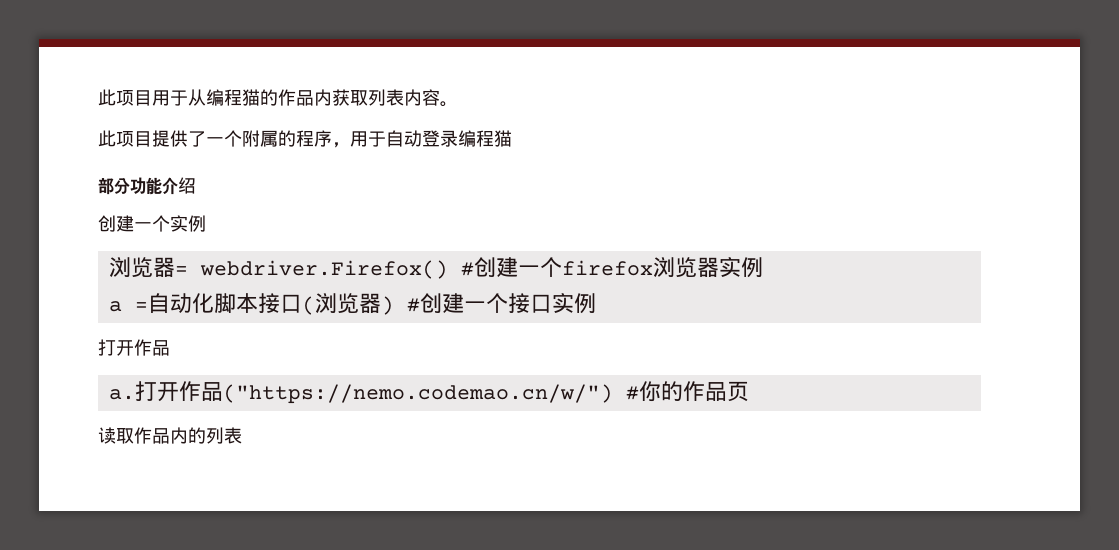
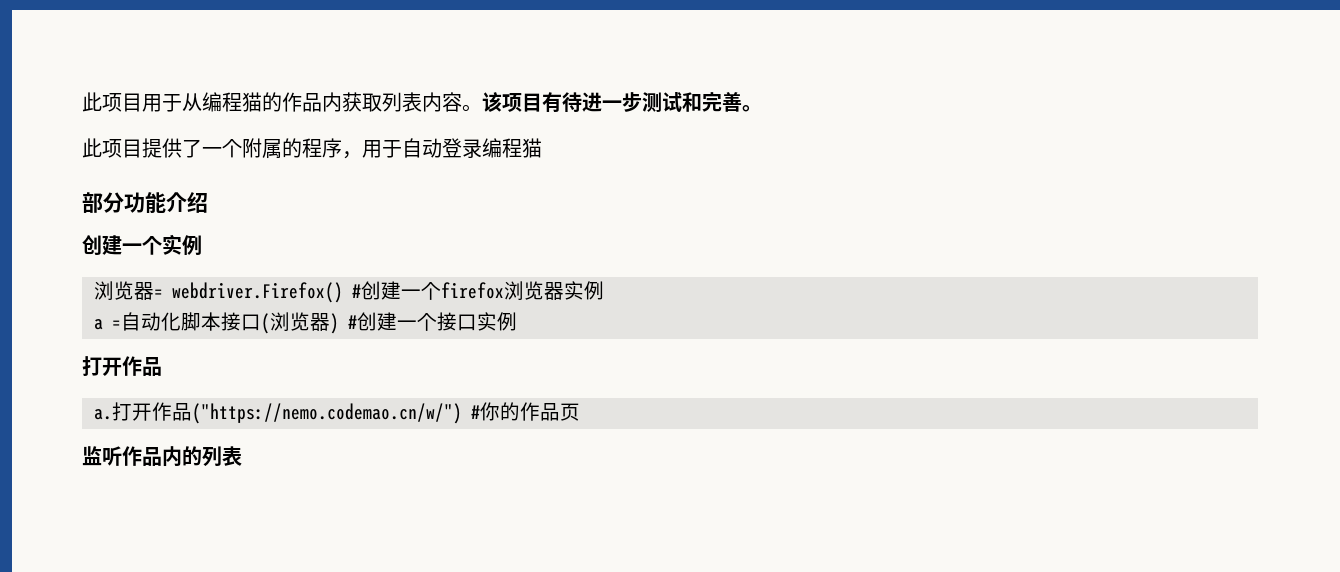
(458, 104) none -> [482,92,762,112] 该项目有待进一步测试和完善。
[98,427,134,444] 读取 -> [82,446,122,466] 监听

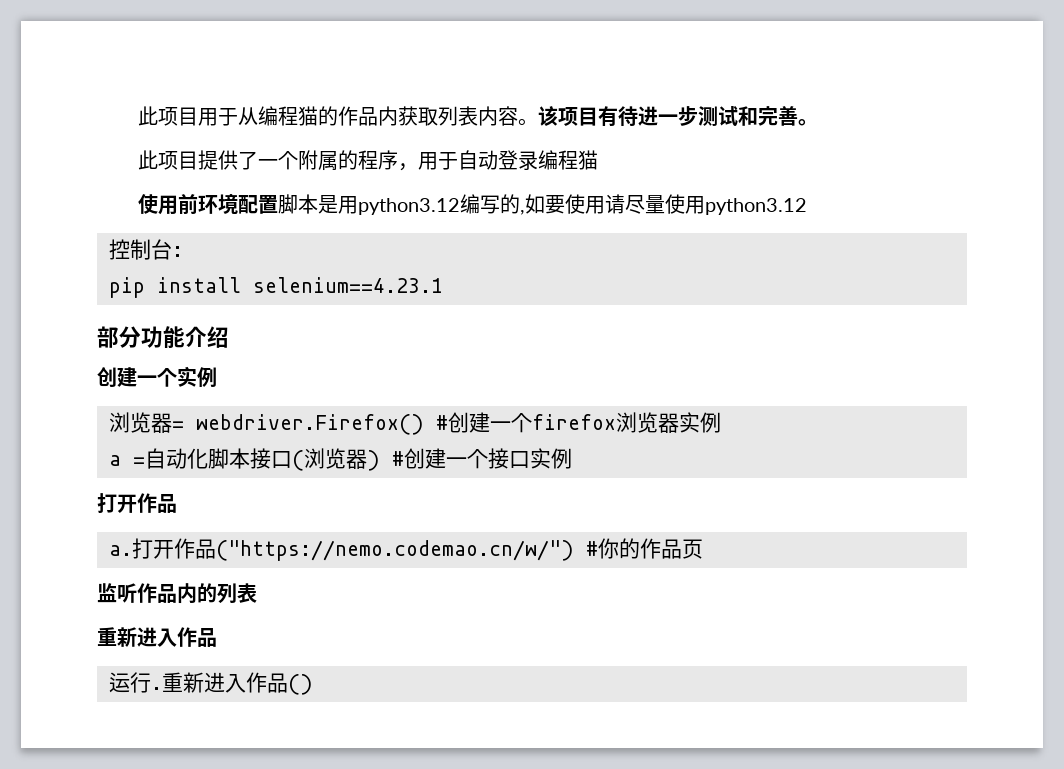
(542, 148) none -> [138,194,808,215] [109,239,183,260] [109,277,443,298] // 使用前环境配置脚本是用python3.12编写的,如要使用请尽量使用python3.12 // 控制台: // pip install selenium==4.23.1
(242, 456) none -> [97,627,217,647] [109,672,313,695] // 重新进入作品 // 运行.重新进入作品()

